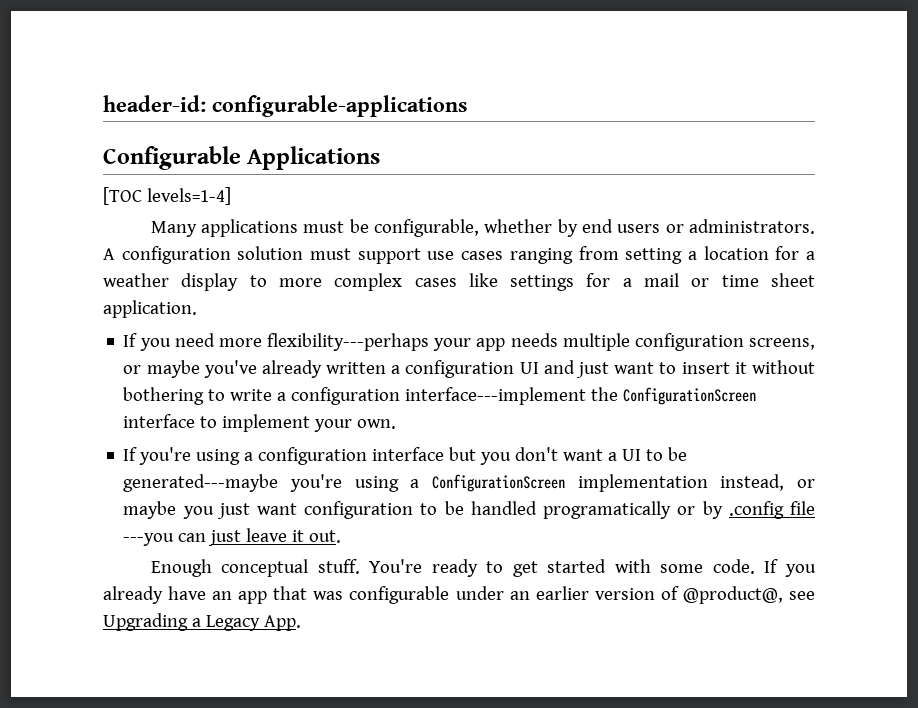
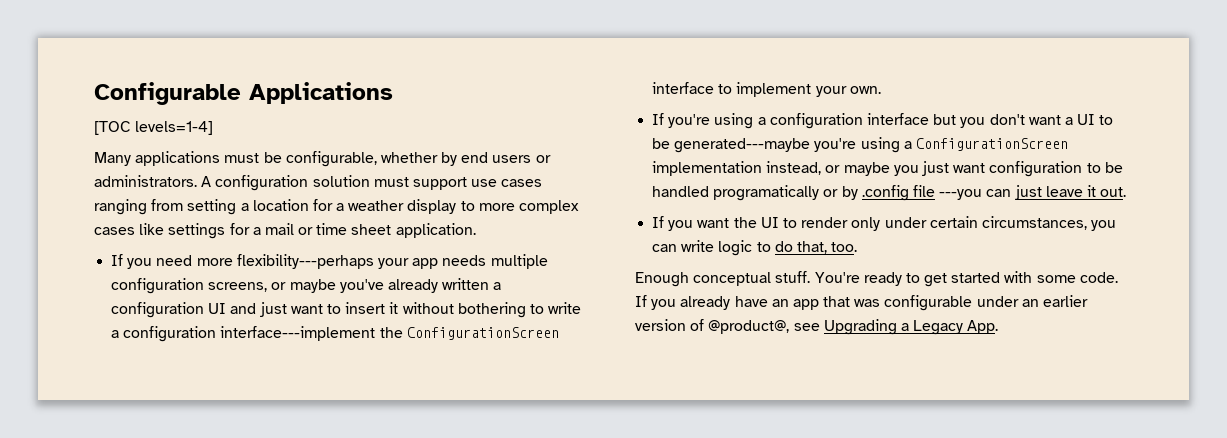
[103,95,467,117] header-id: configurable-applications // -> (94, 93) none
(342, 536) none -> [652,216,1117,231] [652,240,858,256] // If you want the UI to render only under certain circumstances, you can write logic to do that, too.

